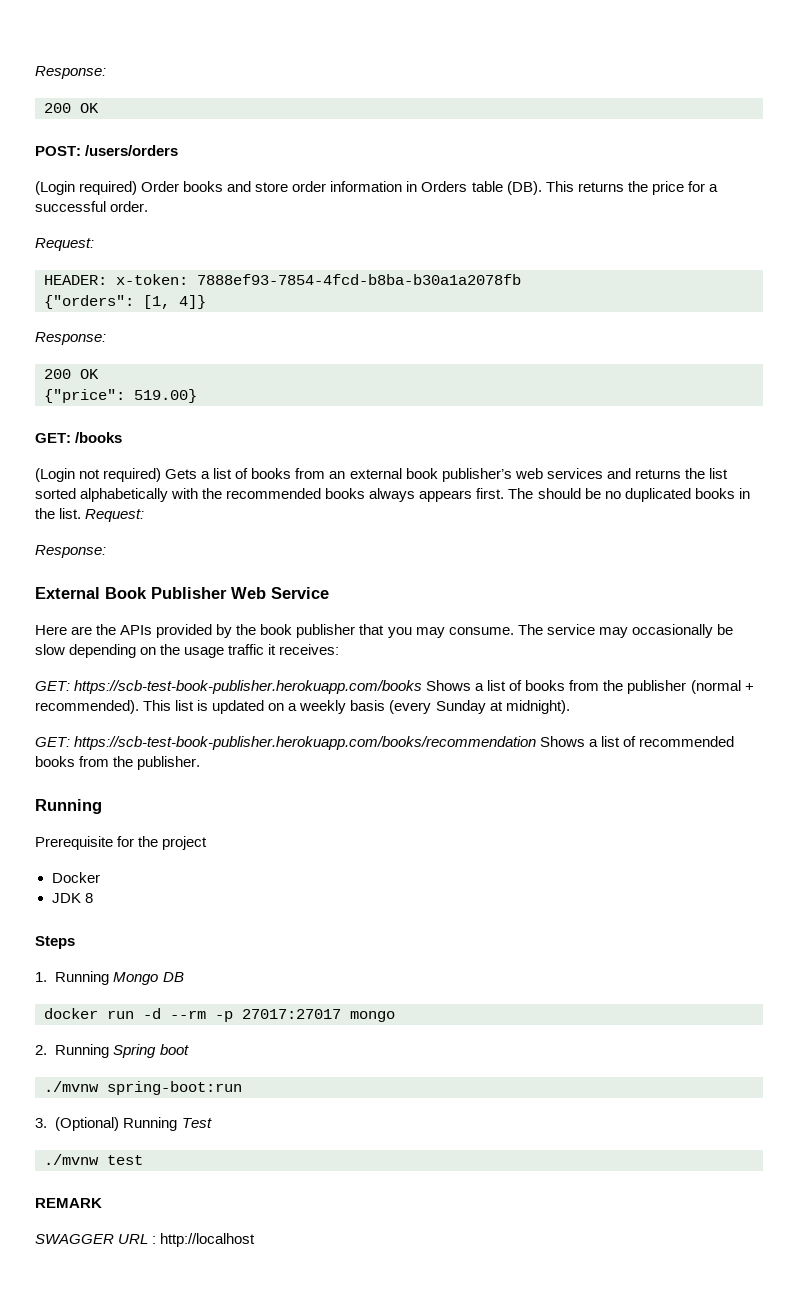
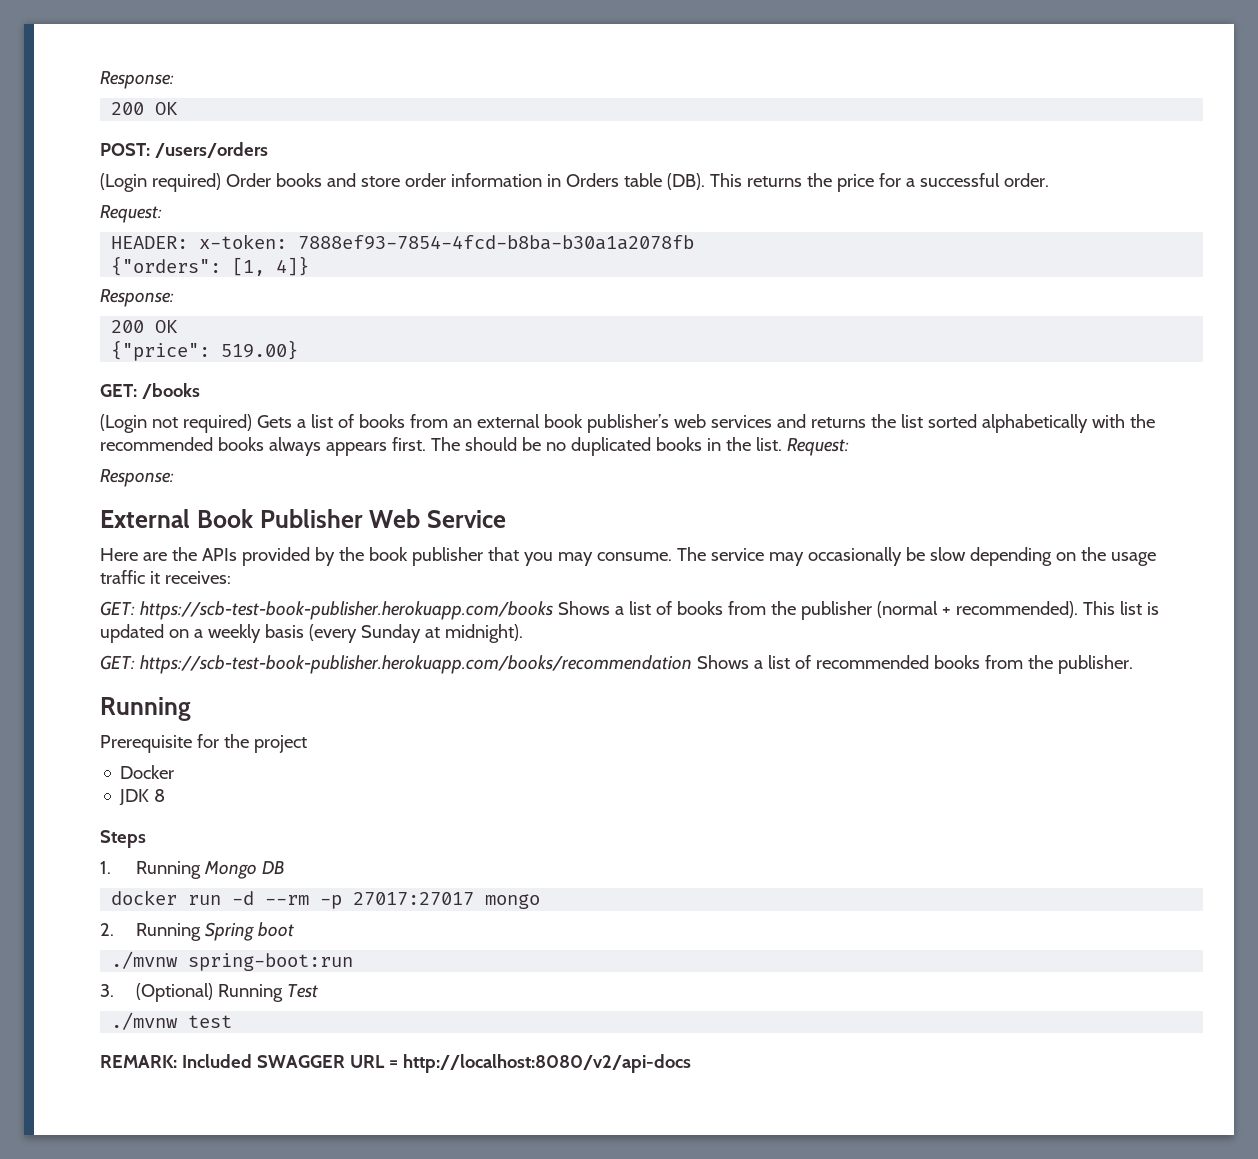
[35,1198,102,1208] [35,1233,256,1247] REMARK // SWAGGER URL : http://localhost -> [100,1054,691,1073] REMARK: Included SWAGGER URL = http://localhost:8080/v2/api-docs

